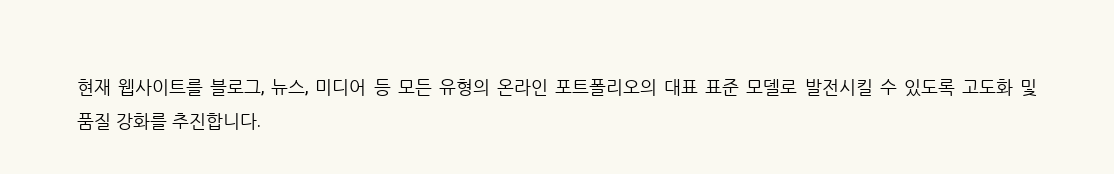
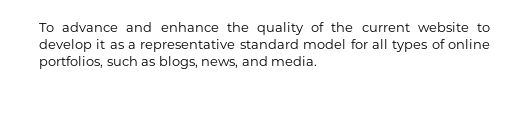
[77,79,1037,97] [77,113,261,130] 현재 웹사이트를 블로그, 뉴스, 미디어 등 모든 유형의 온라인 포트폴리오의 대표 표준 모델로 발전시킬 수 있도록 고도화 및 품질 강화를 추진합니다. -> [39,22,490,35] [39,39,491,52] [39,56,318,69] To advance and enhance the quality of the current website to develop it as a representative standard model for all types of online portfolios, such as blogs, news, and media.

